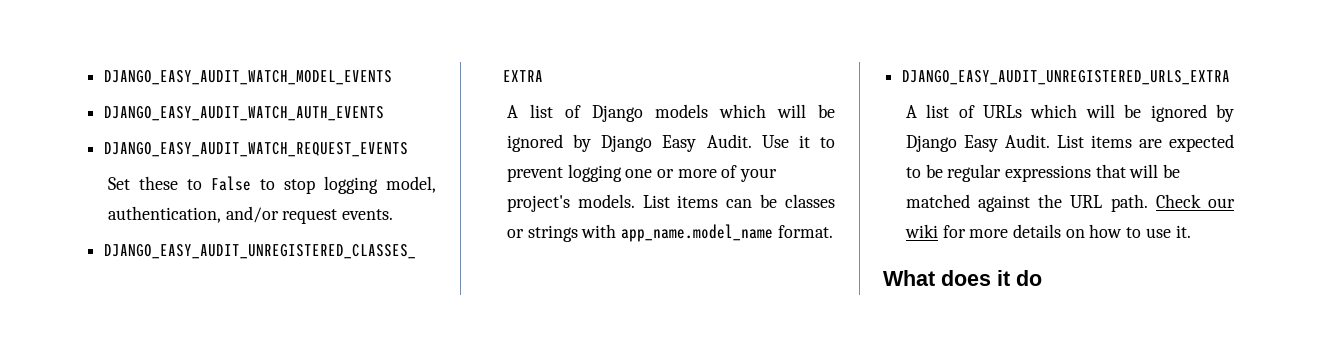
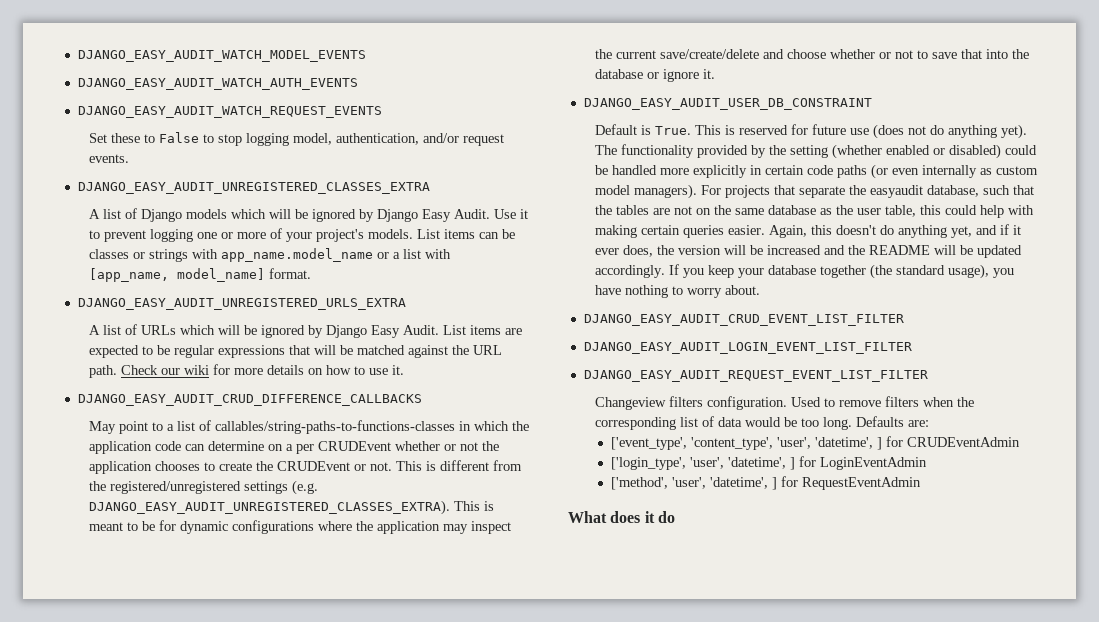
(774, 233) none -> [376,249,451,259] [88,268,265,282] or a list with [app_name, model_name]
(1191, 231) none -> [77,394,422,406] [88,420,529,434] [88,441,499,454] [88,460,522,474] [88,480,318,495] [88,500,494,515] [88,520,511,534] [594,49,1029,59] [594,69,715,82] [583,98,872,110] [594,124,1027,139] [594,144,1037,159] [594,164,1038,179] [594,184,1034,199] [594,205,1034,218] [594,224,1021,238] [594,245,1022,258] [594,264,1014,279] [594,285,760,298] [583,314,904,326] [583,342,912,354] [583,370,928,382] [594,396,974,410] [594,416,929,430] [610,436,1020,450] [610,456,927,470] [610,476,921,490] // DJANGO_EASY_AUDIT_CRUD_DIFFERENCE_CALLBACKS // May point to a list of callables/string-paths-to-functions-classes in which the application code can determine on a per CRUDEvent whether or not the application chooses to create the CRUDEvent or not. This is different from the registered/unregistered settings (e.g. DJANGO_EASY_AUDIT_UNREGISTERED_CLASSES_EXTRA). This is meant to be for dynamic configurations where the application may inspect the current save/create/delete and choose whether or not to save that into the database or ignore it. // DJANGO_EASY_AUDIT_USER_DB_CONSTRAINT // Default is True. This is reserved for future use (does not do anything yet). The functionality provided by the setting (whether enabled or disabled) could be handled more explicitly in certain code paths (or even internally as custom model managers). For projects that separate the easyaudit database, such that the tables are not on the same database as the user table, this could help with making certain queries easier. Again, this doesn't do anything yet, and if it ever does, the version will be increased and the README will be updated accordingly. If you keep your database together (the standard usage), you have nothing to worry about. // DJANGO_EASY_AUDIT_CRUD_EVENT_LIST_FILTER // DJANGO_EASY_AUDIT_LOGIN_EVENT_LIST_FILTER // DJANGO_EASY_AUDIT_REQUEST_EVENT_LIST_FILTER // Changeview filters configuration. Used to remove filters when the corresponding list of data would be too long. Defaults are: // ['event_type', 'content_type', 'user', 'datetime', ] for CRUDEventAdmin // ['login_type', 'user', 'datetime', ] for LoginEventAdmin // ['method', 'user', 'datetime', ] for RequestEventAdmin

